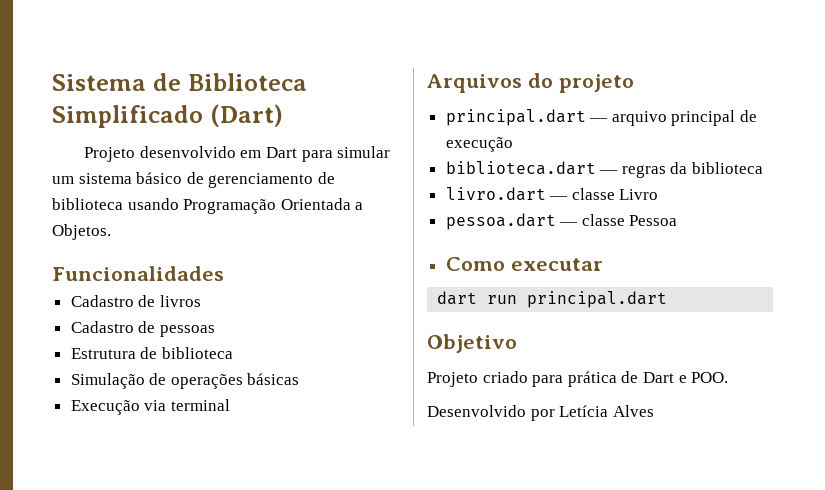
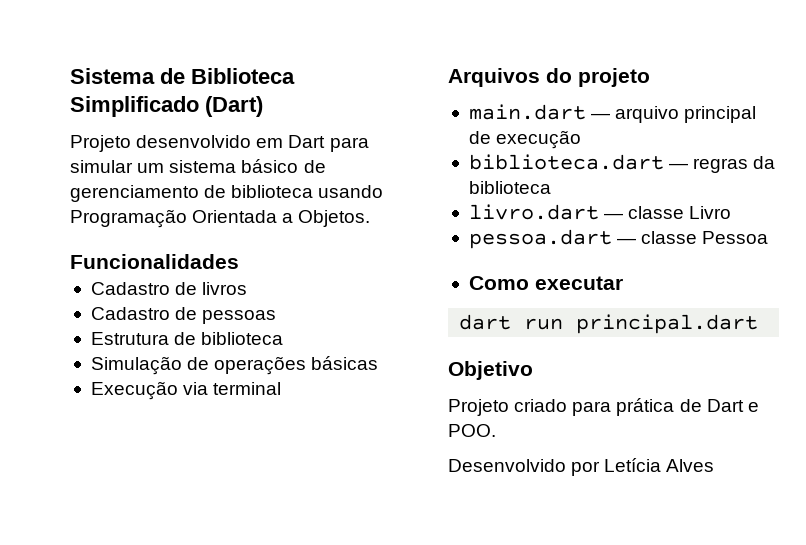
[445,109,586,126] principal.dart -> [468,104,586,120] main.dart

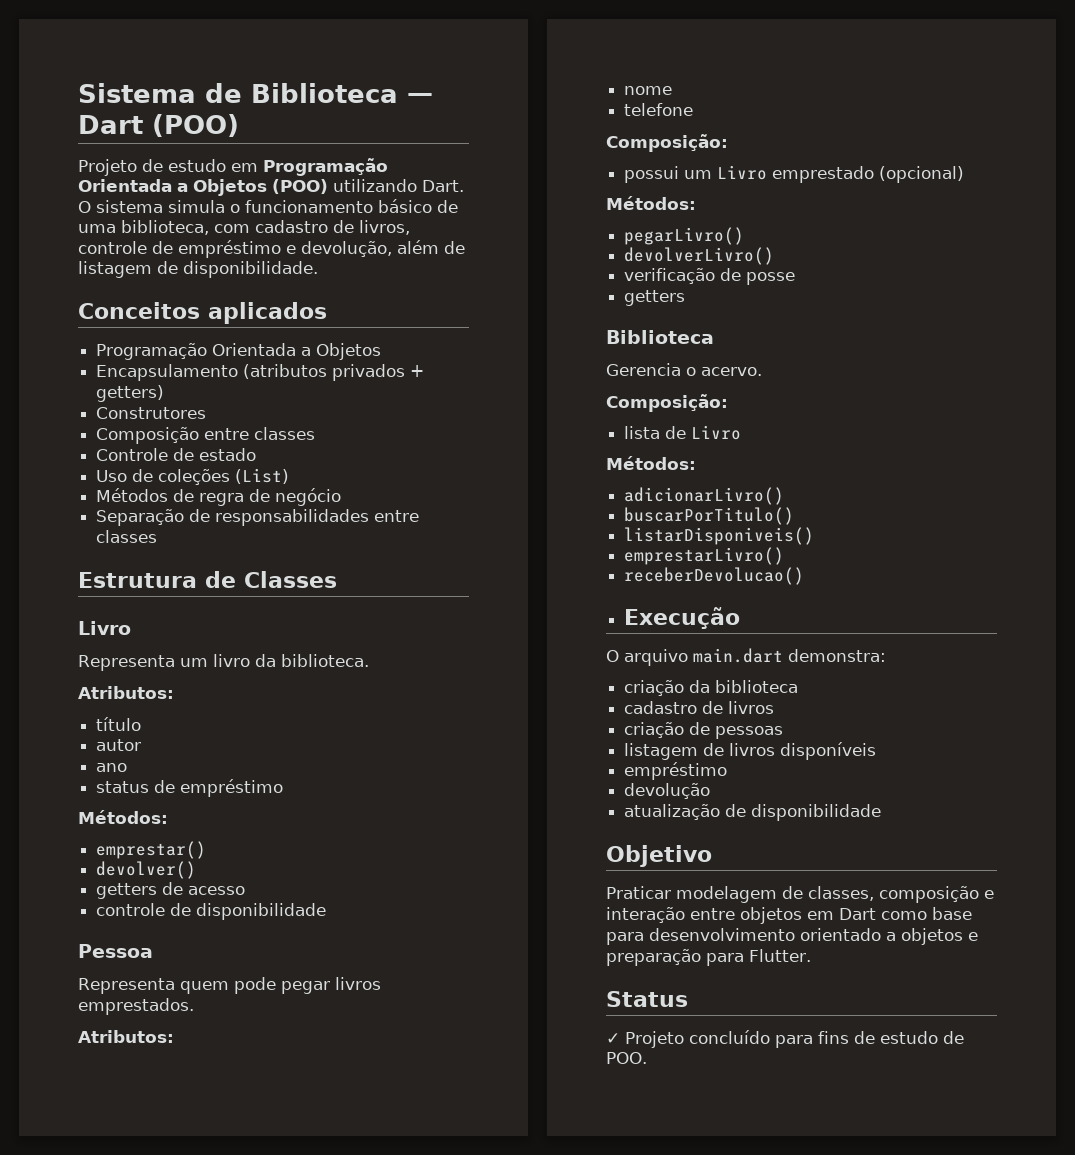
[70,96,263,117] [70,135,369,152] [70,159,326,173] [70,185,384,202] [70,209,371,228] [70,254,239,269] [90,282,170,295] Simplificado (Dart) // Projeto desenvolvido em Dart para simular um sistema básico de gerenciamento de biblioteca usando Programação Orientada a Objetos. // Funcionalidades // Cadastro -> [407,93,433,103] [78,114,239,137] [78,158,388,176] [78,179,464,196] [78,199,458,213] [78,220,410,235] [78,240,465,258] [78,261,318,278] [78,302,327,324] [96,343,382,360] [96,364,425,381] [96,385,165,402] [96,407,207,419] [96,427,316,444] [96,448,257,461] [96,468,290,485] [96,488,342,506] [96,509,420,526] [96,530,158,543] [78,571,337,588] [78,621,131,635] [78,654,369,671] [78,686,174,699] [96,717,142,731] [96,739,142,751] [96,763,128,772] [96,779,284,797] [78,810,168,824] [96,841,207,859] [96,861,197,879] [96,882,246,899] [96,903,327,920] [78,944,153,958] [78,977,381,994] [78,998,194,1015] [78,1030,174,1043] [624,86,673,95] [624,103,694,116] [606,134,728,152] [624,165,965,183] [606,196,696,210] [624,227,745,245] [624,247,775,265] [624,268,796,285] [624,290,686,306] [606,330,714,344] [606,363,762,376] [606,394,728,412] [624,425,742,440] [606,456,696,470] [624,487,785,505] [624,507,795,525] [624,527,815,545] [624,547,785,565] [624,567,805,585] [624,607,741,629] [606,648,886,666] [624,680,799,696] [624,701,698,714] — Dart (POO) // Projeto de estudo em Programação Orientada a Objetos (POO) utilizando Dart. O sistema simula o funcionamento básico de uma biblioteca, com cadastro de livros, controle de empréstimo e devolução, além de listagem de disponibilidade. // Conceitos aplicados // Programação Orientada a Objetos // Encapsulamento (atributos privados + getters) // Construtores // Composição entre classes // Controle de estado // Uso de coleções (List) // Métodos de regra de negócio // Separação de responsabilidades entre classes // Estrutura de Classes // Livro // Representa um livro da biblioteca. // Atributos: // título // autor // ano // status de empréstimo // Métodos: // emprestar() // devolver() // getters de acesso // controle de disponibilidade // Pessoa // Representa quem pode pegar livros emprestados. // Atributos: // nome // telefone // Composição: // possui um Livro emprestado (opcional) // Métodos: // pegarLivro() // devolverLivro() // verificação de posse // getters // Biblioteca // Gerencia o acervo. // Composição: // lista de Livro // Métodos: // adicionarLivro() // buscarPorTitulo() // listarDisponiveis() // emprestarLivro() // receberDevolucao() // Execução // O arquivo main.dart demonstra: // criação da biblioteca // cadastro
[90,307,170,320] Cadastro -> [624,722,685,738] criação
[90,332,284,345] [90,356,379,375] [90,381,282,400] [448,68,650,87] [468,104,757,123] [468,130,582,149] [468,154,776,173] [468,181,551,194] [468,204,732,220] [468,229,769,249] [468,276,623,290] [459,314,759,334] [448,361,533,380] [448,398,759,416] [448,424,496,437] [448,458,715,476] Estrutura de biblioteca // Simulação de operações básicas // Execução via terminal // Arquivos do projeto // main.dart — arquivo principal de execução // biblioteca.dart — regras da biblioteca // livro.dart — classe Livro // pessoa.dart — classe Pessoa // Como executar // dart run principal.dart // Objetivo // Projeto criado para prática de Dart e POO. // Desenvolvido por Letícia Alves -> [624,742,877,760] [624,762,728,780] [624,783,711,799] [624,804,882,821] [606,845,712,867] [606,886,994,903] [606,907,972,924] [606,928,978,945] [606,949,811,966] [606,991,688,1007] [606,1030,964,1048] [606,1052,647,1064] listagem de livros disponíveis // empréstimo // devolução // atualização de disponibilidade // Objetivo // Praticar modelagem de classes, composição e interação entre objetos em Dart como base para desenvolvimento orientado a objetos e preparação para Flutter. // Status // ✓ Projeto concluído para fins de estudo de POO.

